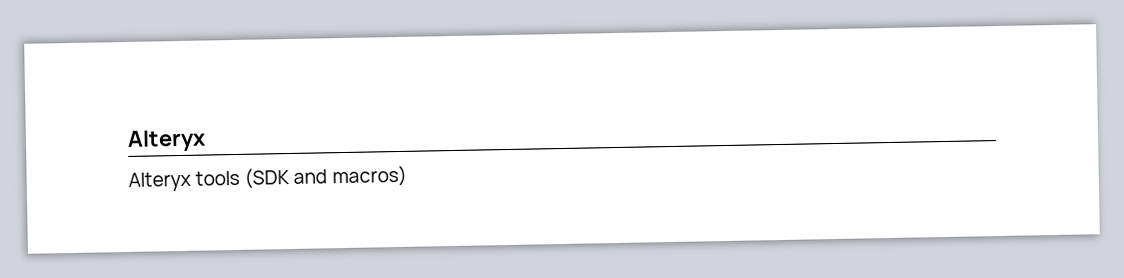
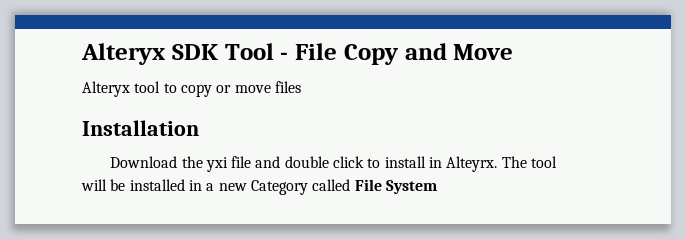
[127,129,206,152] [128,165,407,192] Alteryx // Alteryx tools (SDK and macros) -> [81,43,514,65] [82,81,301,97] [82,120,199,136] [110,156,558,172] [81,179,437,195] Alteryx SDK Tool - File Copy and Move // Alteryx tool to copy or move files // Installation // Download the yxi file and double click to install in Alteyrx. The tool will be installed in a new Category called File System

